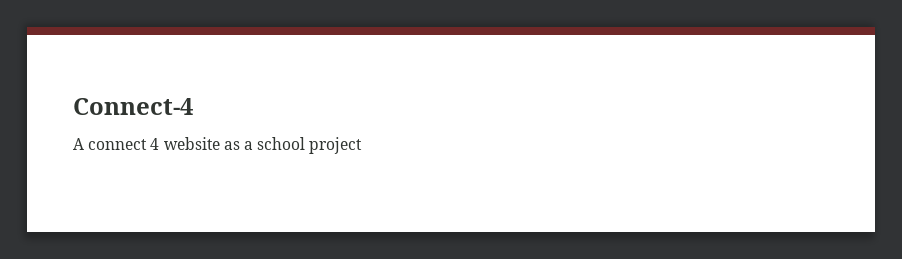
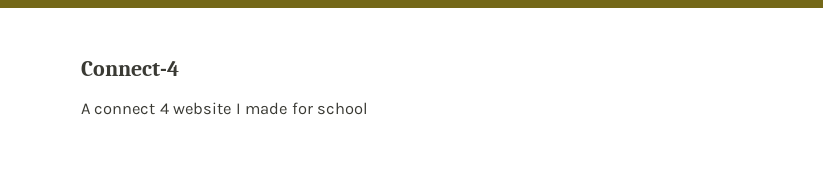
[223,137,363,154] as a school project -> [235,102,369,115] I made for school

